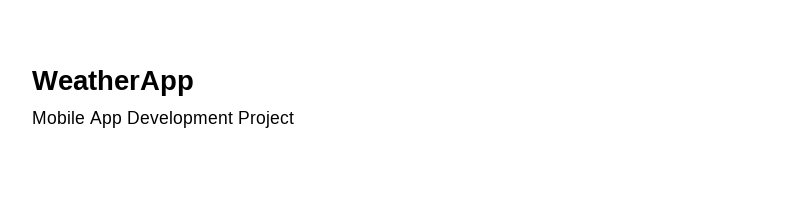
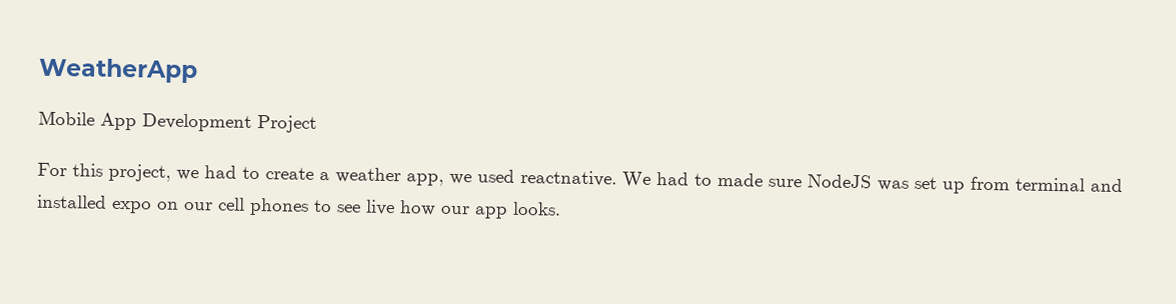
(294, 119) none -> [37,162,1123,194] [37,194,561,219] // For this project, we had to create a weather app, we used reactnative. We had to made sure NodeJS was set up from terminal and installed expo on our cell phones to see live how our app looks.

